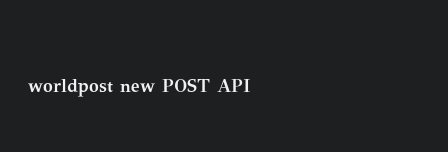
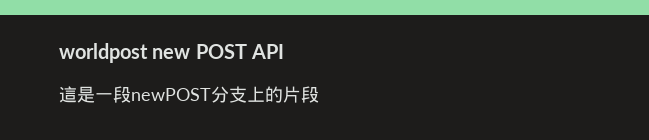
(251, 85) none -> [59,86,319,103] // 這是一段newPOST分支上的片段

